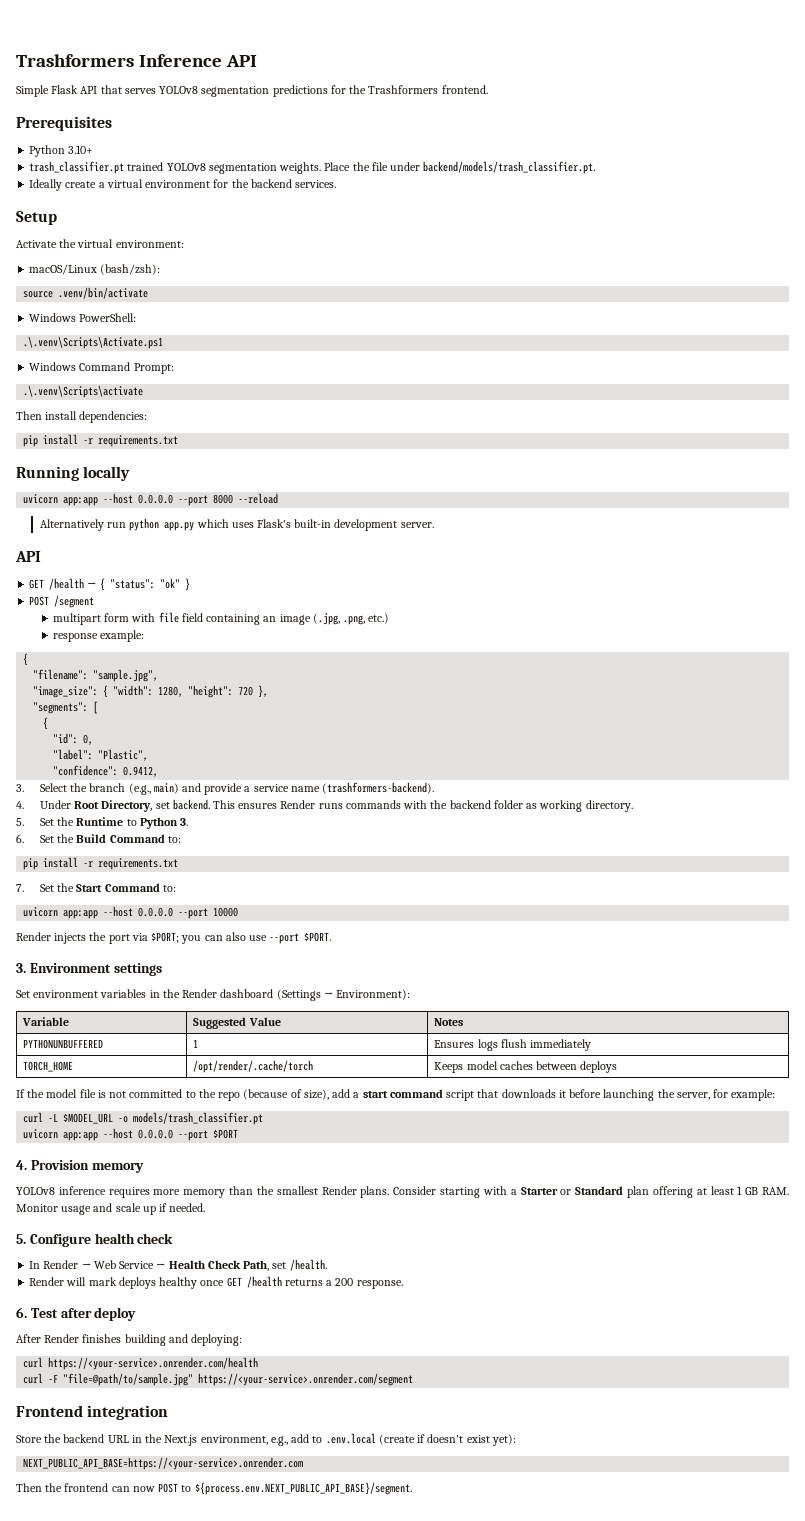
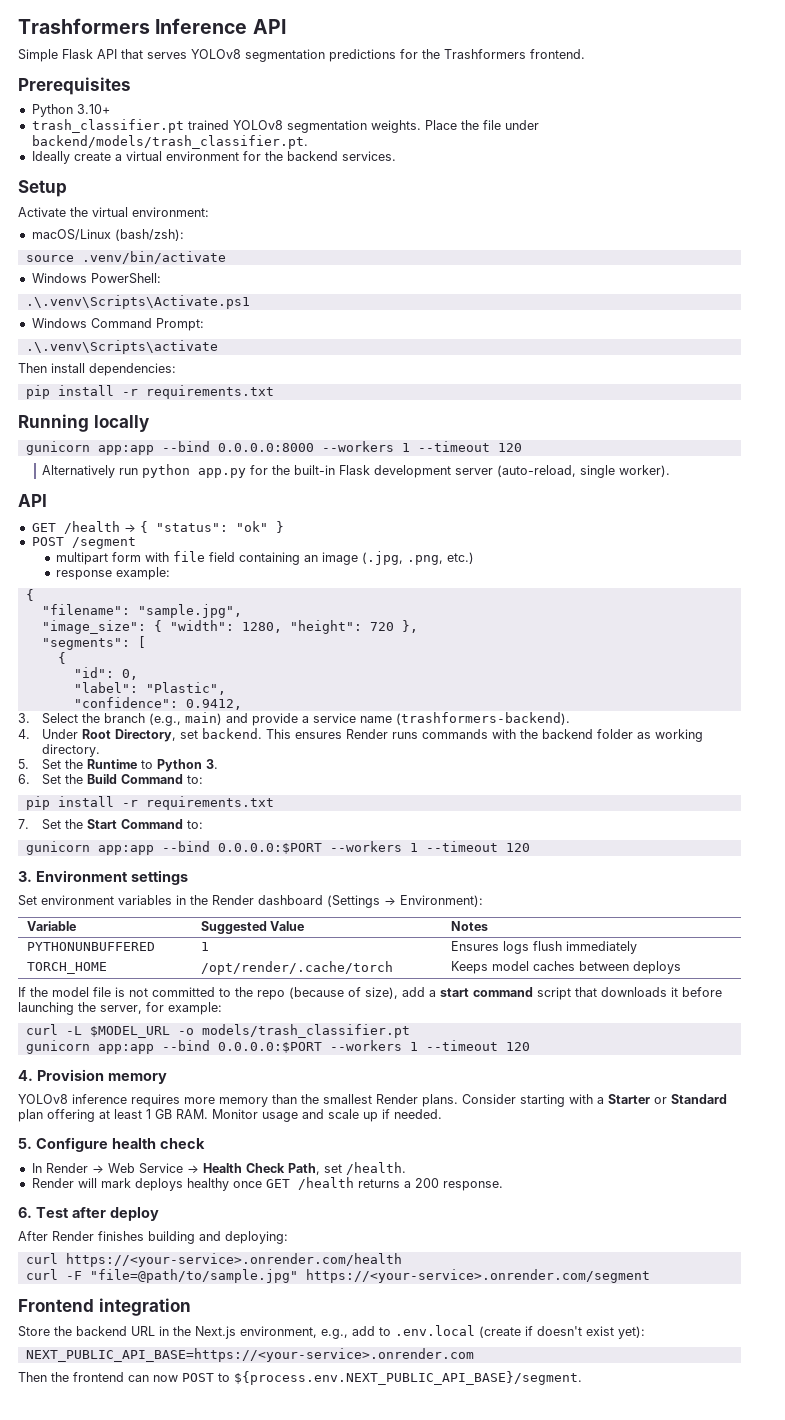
[23,493,279,506] [39,518,434,531] uvicorn app:app --host 0.0.0.0 --port 8000 --reload // Alternatively run python app.py which uses Flask's built-in development server. -> [25,441,522,455] [42,464,671,478] gunicorn app:app --bind 0.0.0.0:8000 --workers 1 --timeout 120 // Alternatively run python app.py for the built-in Flask development server (auto-reload, single worker).
[23,906,239,919] [16,932,332,944] uvicorn app:app --host 0.0.0.0 --port 10000 // Render injects the port via $PORT; you can also use --port $PORT. -> [25,841,530,855] gunicorn app:app --bind 0.0.0.0:$PORT --workers 1 --timeout 120
[23,1128,239,1141] uvicorn app:app --host 0.0.0.0 --port $PORT -> [25,1040,530,1054] gunicorn app:app --bind 0.0.0.0:$PORT --workers 1 --timeout 120

